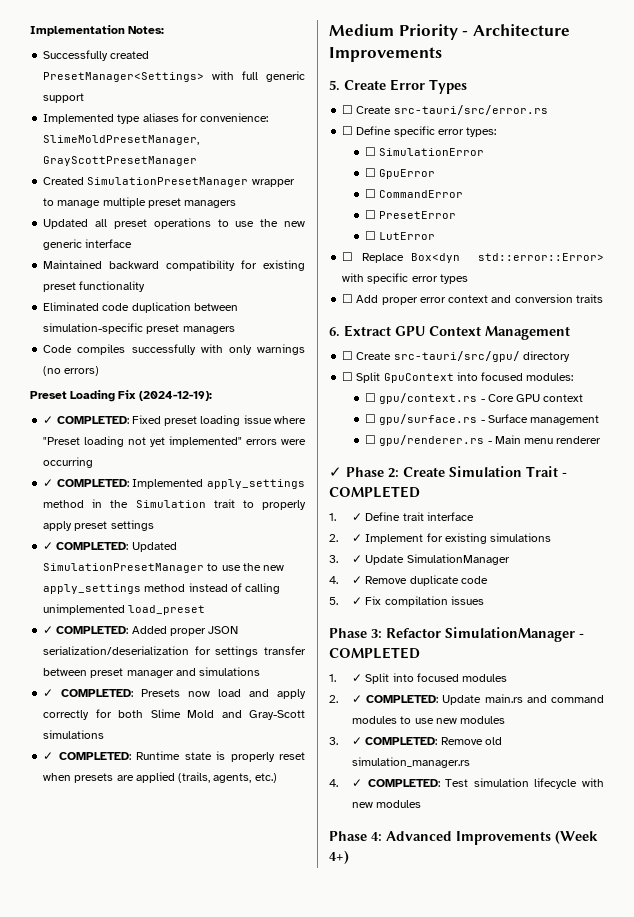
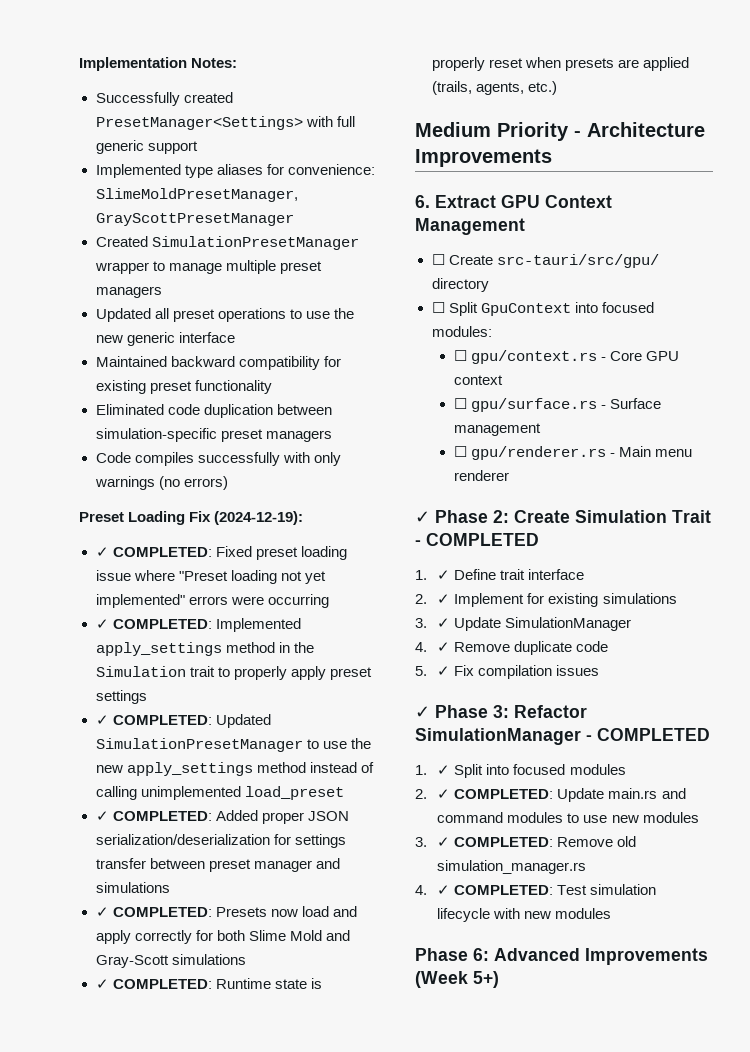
[329,79,467,94] [342,105,548,115] [342,126,497,137] [365,147,485,156] [365,168,436,179] [365,189,464,198] [365,210,457,219] [365,231,436,240] [342,252,604,263] [342,273,468,284] [342,294,603,305] // 5. Create Error Types // ☐ Create src-tauri/src/error.rs // ☐ Define specific error types: // ☐ SimulationError // ☐ GpuError // ☐ CommandError // ☐ PresetError // ☐ LutError // ☐ Replace Box<dyn std::error::Error> with specific error types // ☐ Add proper error context and conversion traits -> (552, 158) none
(484, 600) none -> [415,706,430,718] ✓
[371,832,382,841] 4: -> [473,948,489,961] 6:
[329,850,349,864] 4+) -> [473,971,499,988] 5+)

